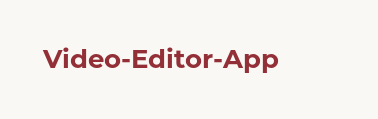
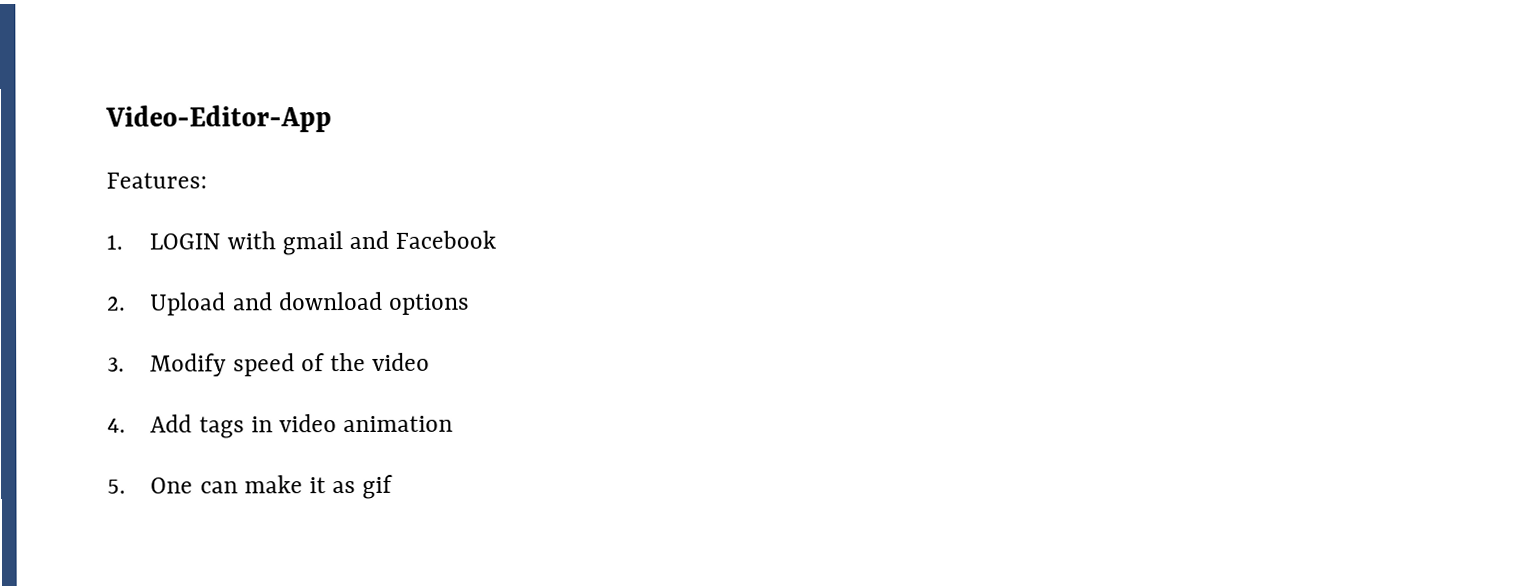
(279, 60) none -> [106,172,207,189] [106,230,497,256] [107,291,470,316] [107,352,431,377] [107,414,454,439] [107,474,394,499] // Features: // 1. LOGIN with gmail and Facebook // 2. Upload and download options // 3. Modify speed of the video // 4. Add tags in video animation // 5. One can make it as gif

